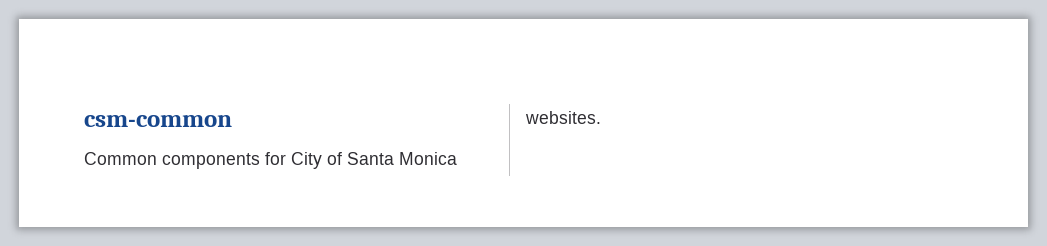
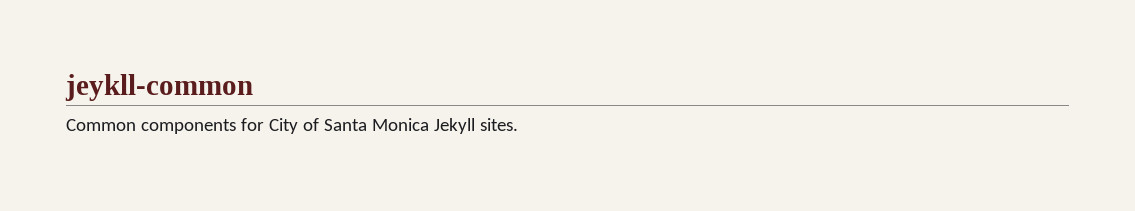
[84,115,232,127] csm-common -> [65,74,253,101] jeykll-common
[525,111,601,124] websites. -> [433,118,518,134] Jekyll sites.

